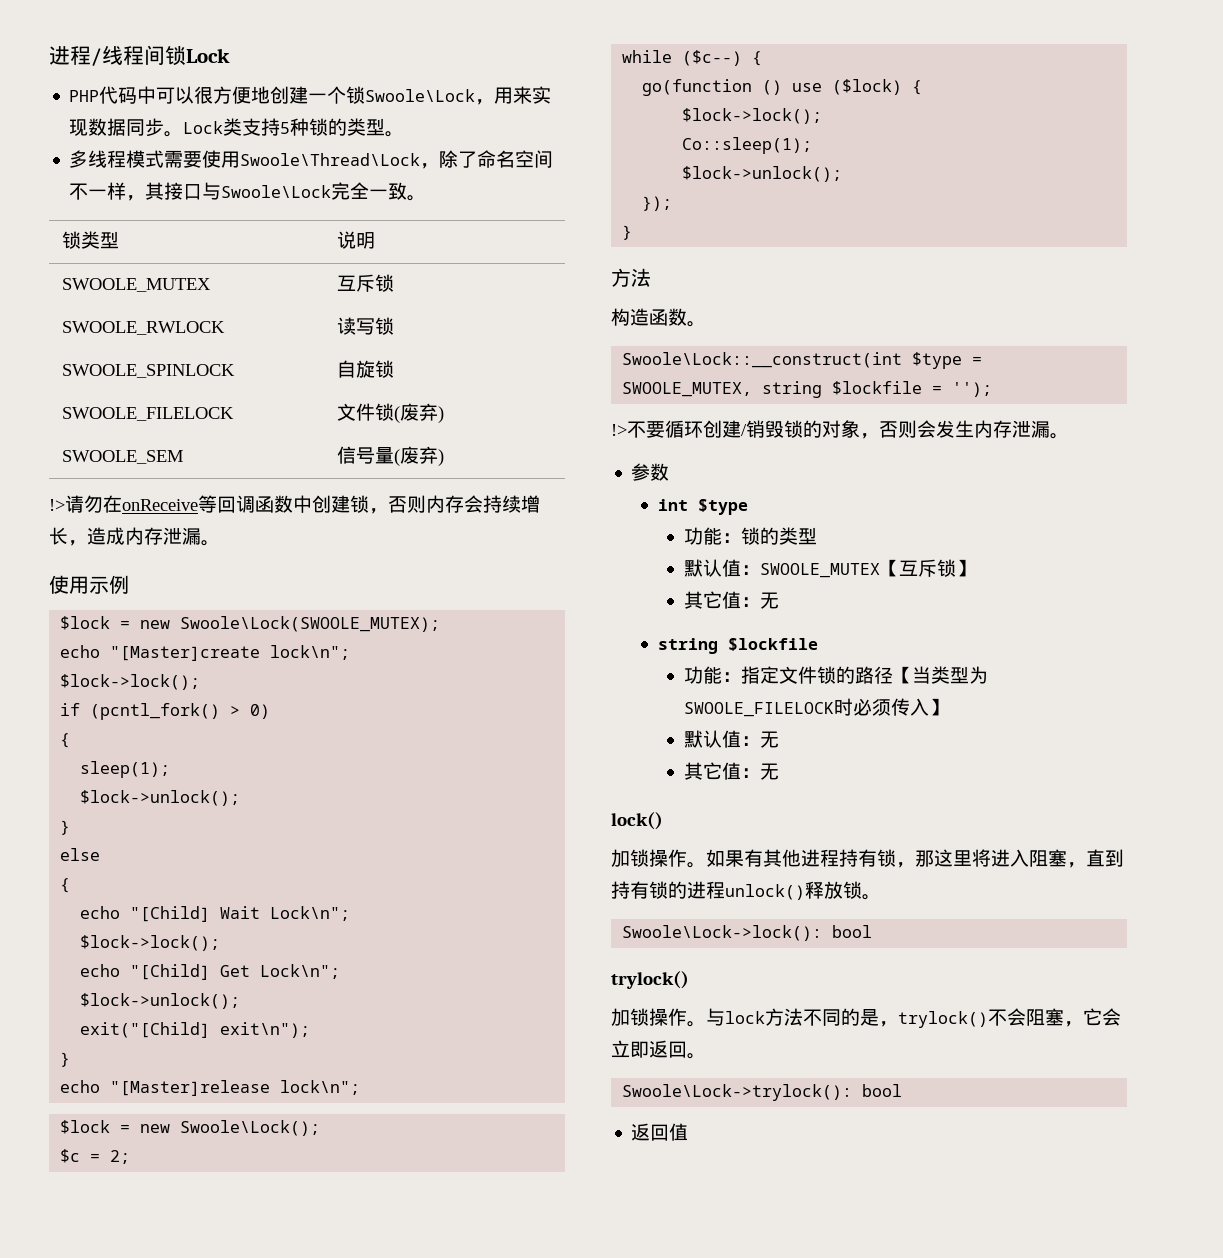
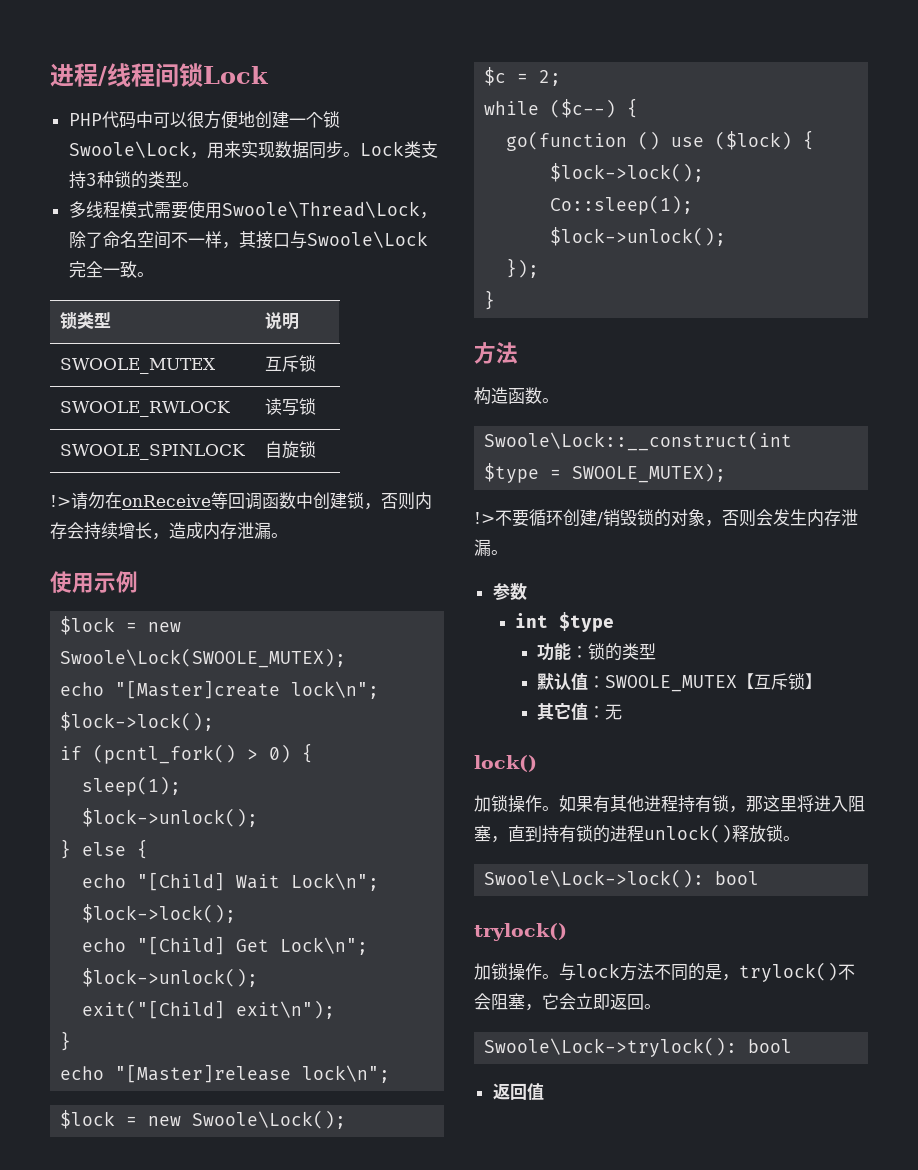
[280,122,291,134] 5 -> [85,173,97,186] 3
[61,407,234,421] [336,403,444,423] [61,450,183,464] [336,446,444,466] // SWOOLE_FILELOCK | 文件锁(废弃) // SWOOLE_SEM | 信号量(废弃) -> (316, 449) none
(271, 711) // -> (292, 753) none
(71, 827) // -> (72, 849) none
(101, 854) // -> (127, 849) none
[622,381,993,398] SWOOLE_MUTEX, string $lockfile = ''); -> [572,463,727,483] SWOOLE_MUTEX);
[657,638,818,654] [683,666,988,684] [683,698,948,717] [683,730,779,748] [683,762,779,780] // string $lockfile // 功能：指定文件锁的路径【当类型为SWOOLE_FILELOCK时必须传入】 // 默认值：无 // 其它值：无 -> (623, 712) none

